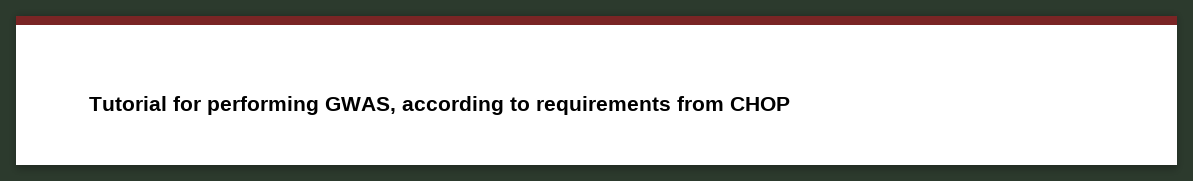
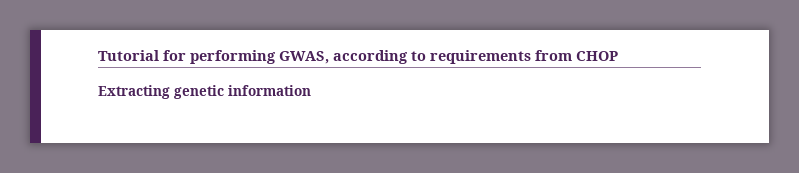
(790, 104) none -> [98,85,311,99] // Extracting genetic information

